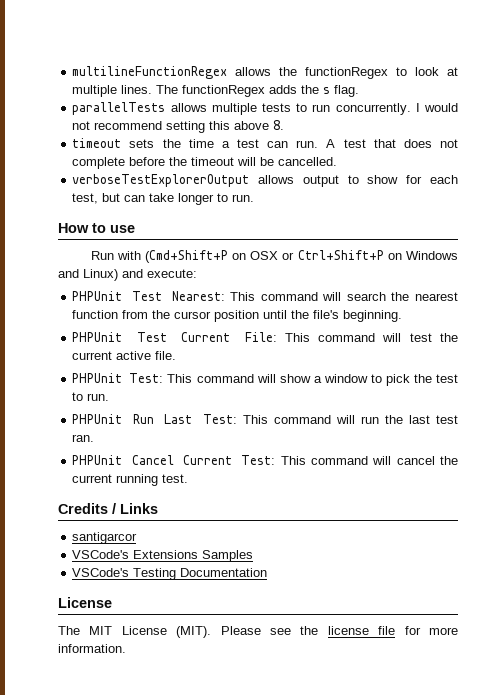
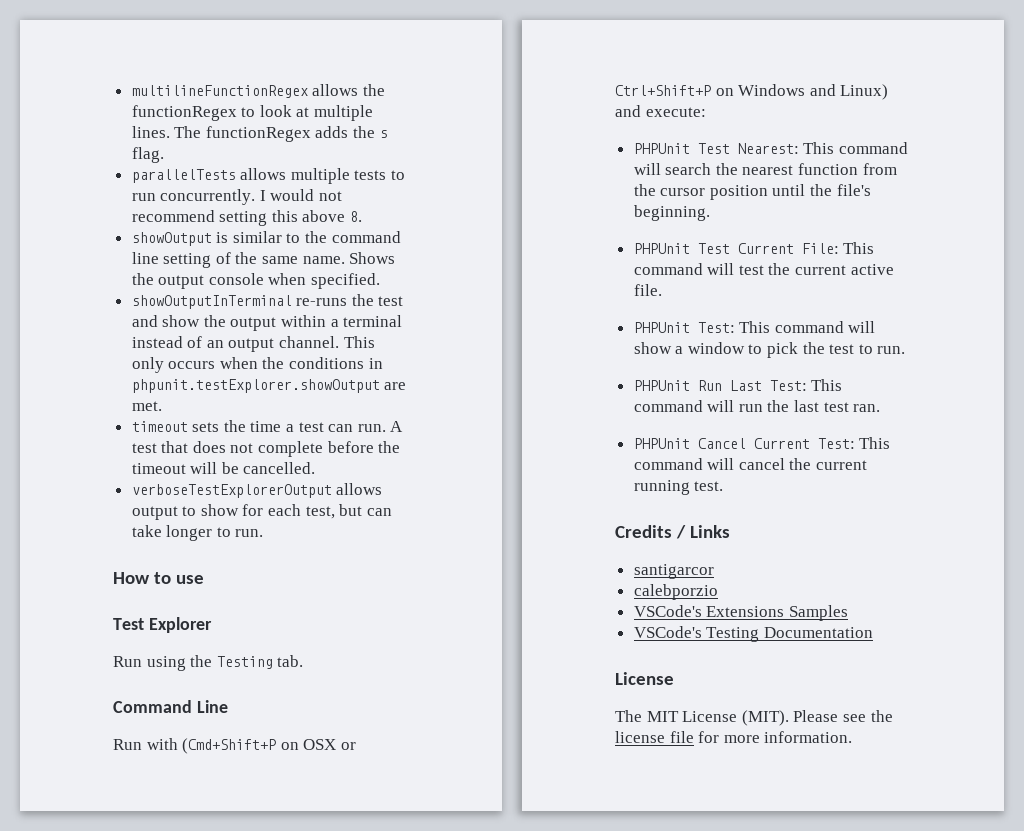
(285, 125) none -> [131,231,401,246] [131,252,396,268] [131,273,381,289] [131,294,404,309] [131,315,403,331] [131,336,375,352] [131,357,383,373] [131,379,407,393] [131,401,162,411] // showOutput is similar to the command line setting of the same name. Shows the output console when specified. // showOutputInTerminal re-runs the test and show the output within a terminal instead of an output channel. This only occurs when the conditions in phpunit.testExplorer.showOutput are met.
(135, 229) none -> [113,617,212,633] [113,655,304,671] [113,700,228,713] // Test Explorer // Run using the Testing tab. // Command Line
(138, 538) none -> [633,584,718,600] // calebporzio

